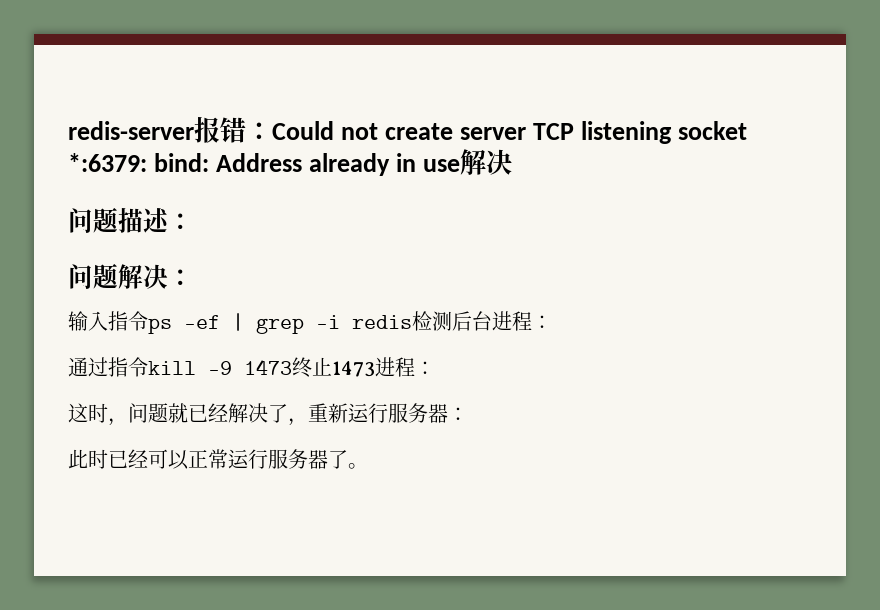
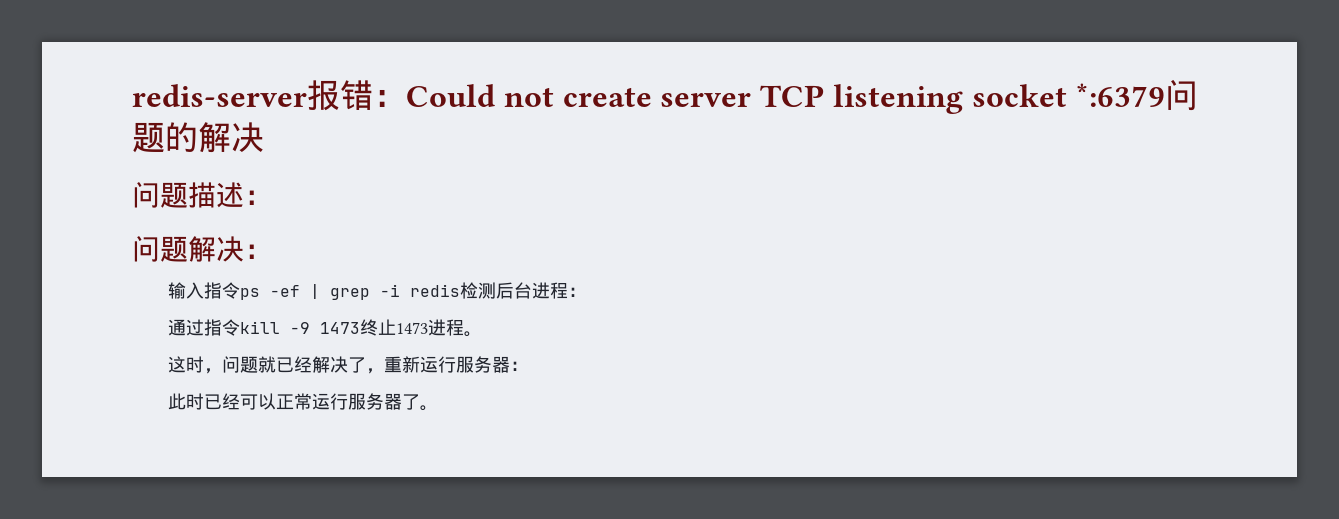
[68,153,461,176] *:6379: bind: Address already in use -> [1075,79,1199,111] [132,122,198,153] *:6379问题的
[415,361,435,375] ： -> [464,331,483,337] 。

